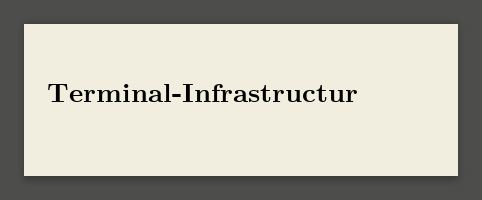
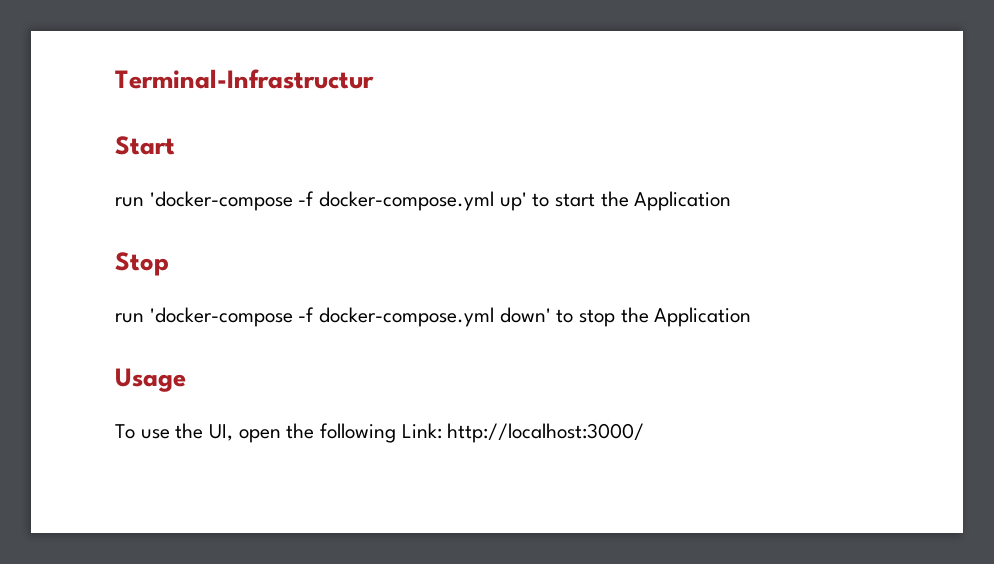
(358, 93) none -> [115,136,175,155] [115,191,732,211] [115,252,169,276] [115,307,752,327] [115,368,186,392] [115,423,645,443] // Start // run 'docker-compose -f docker-compose.yml up' to start the Application // Stop // run 'docker-compose -f docker-compose.yml down' to stop the Application // Usage // To use the UI, open the following Link: http://localhost:3000/

